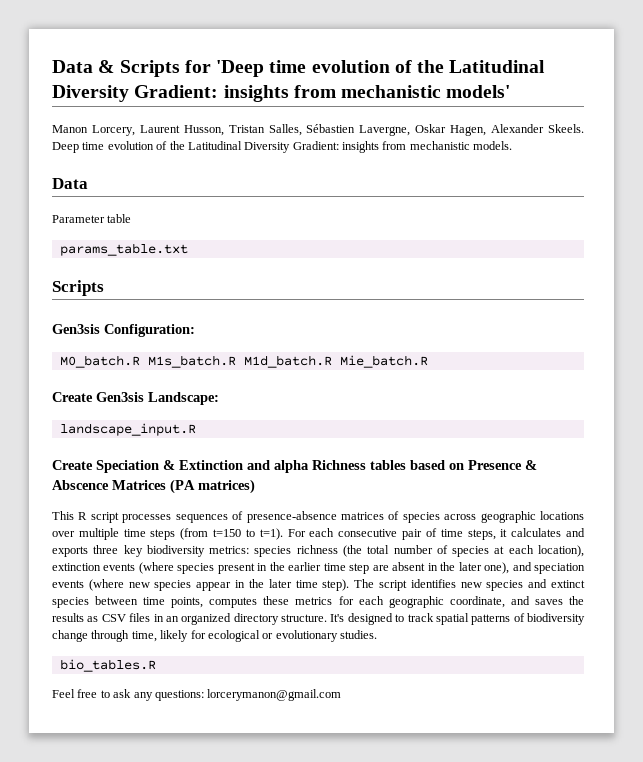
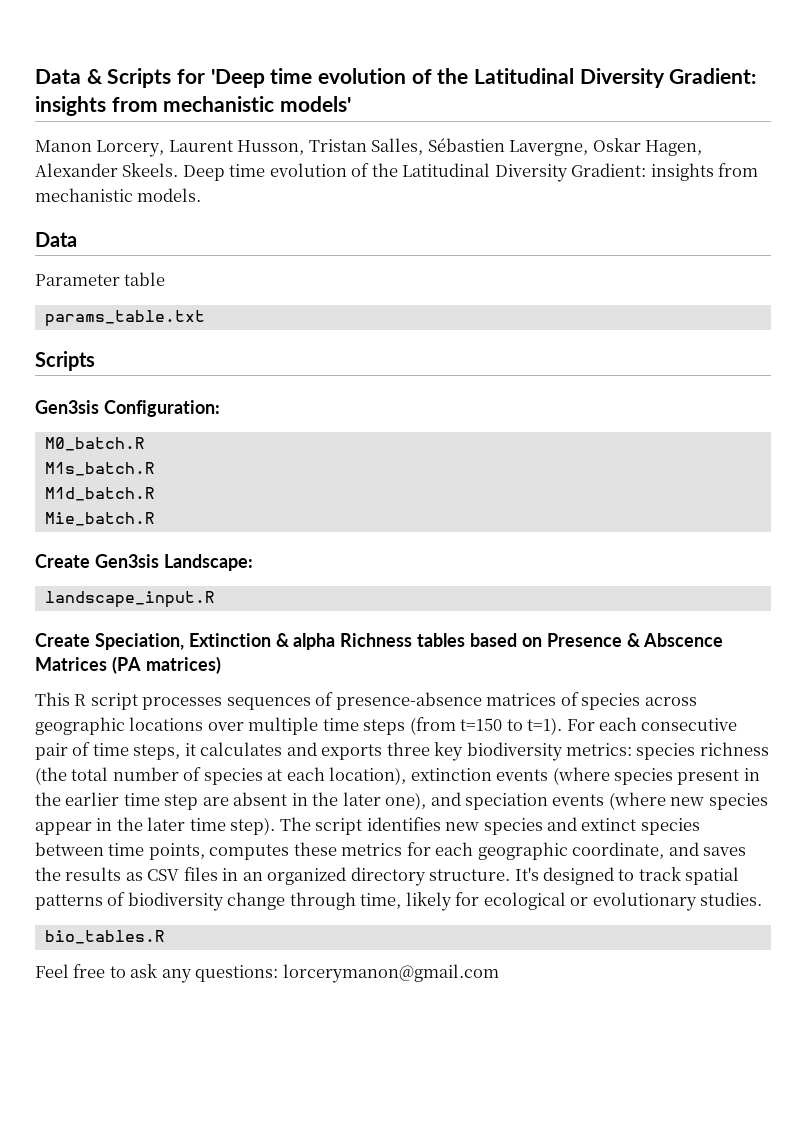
(140, 361) none -> (145, 444) //
(236, 361) none -> (155, 469) //
(332, 361) none -> (155, 494) //
[96,460,270,473] Speciation & Extinction and -> [94,633,289,650] Speciation, Extinction &

